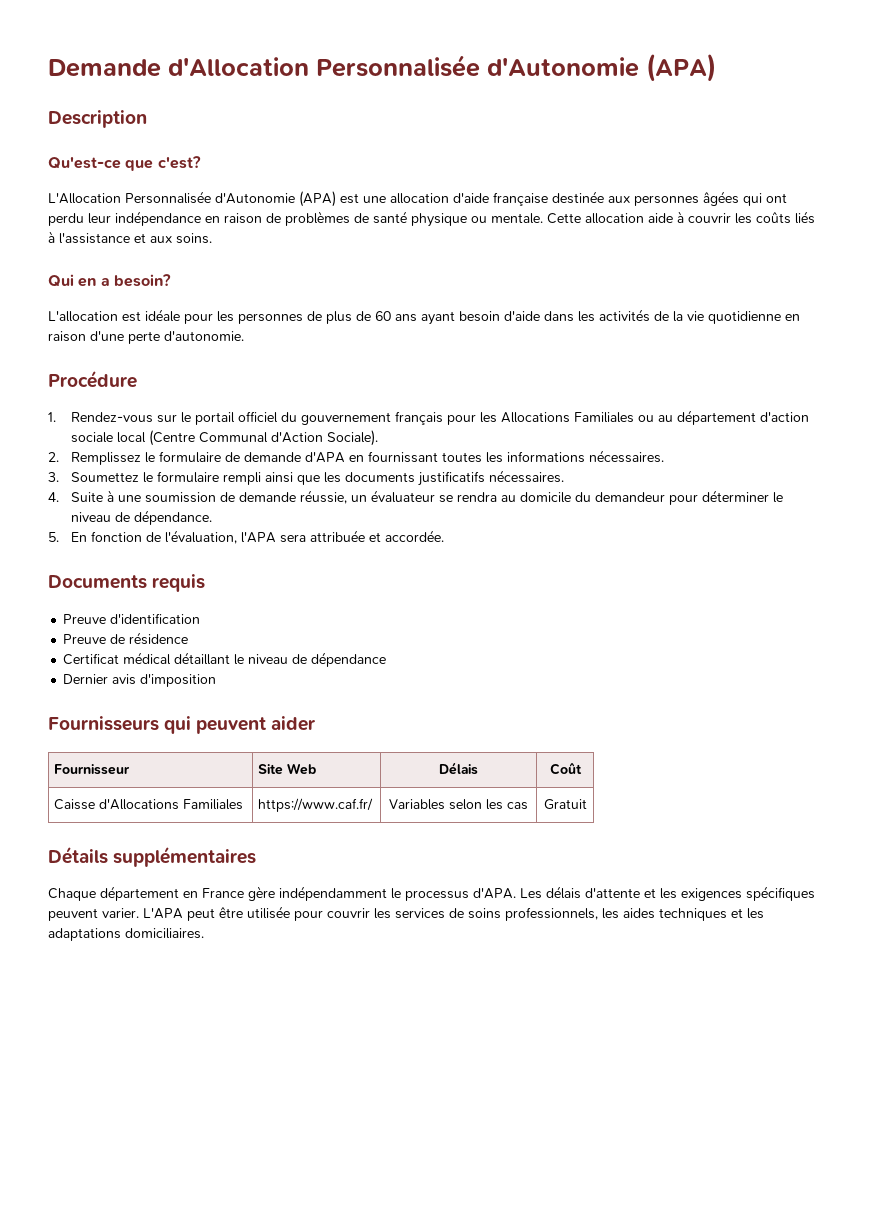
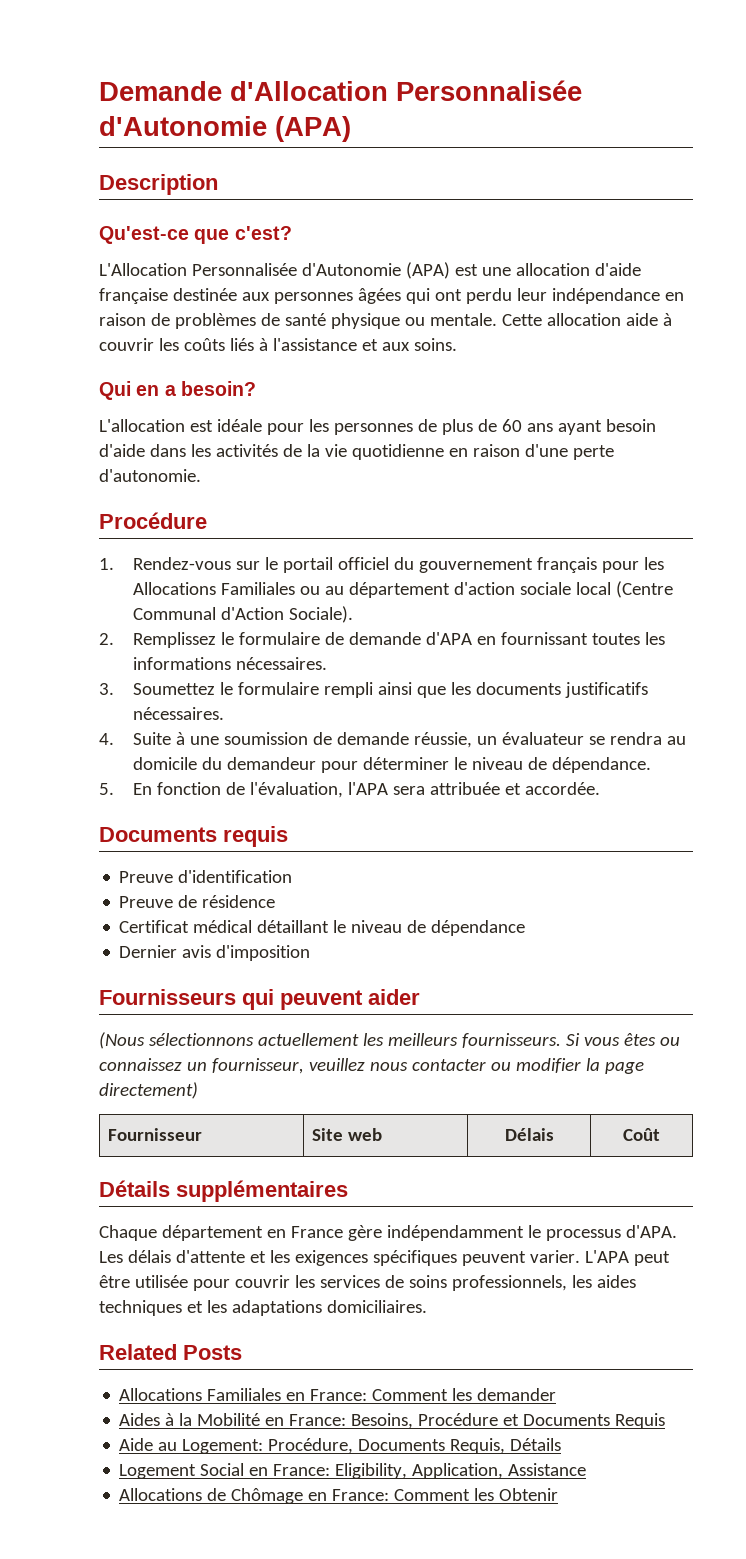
(316, 723) none -> [99,1032,680,1049] [99,1058,644,1074] [99,1082,198,1099] // (Nous sélectionnons actuellement les meilleurs fournisseurs. Si vous êtes ou connaissez un fournisseur, veuillez nous contacter ou modifier la page directement)
[287,763,317,775] Web -> [347,1128,382,1141] web
[54,799,244,810] [258,798,374,812] [389,799,528,810] [543,799,587,810] // Caisse d'Allocations Familiales | https://www.caf.fr/ | Variables selon les cas | Gratuit -> (660, 1134) none
(204, 933) none -> [99,1344,242,1360] [119,1388,557,1401] [119,1413,666,1429] [119,1438,562,1454] [119,1463,587,1479] [119,1488,559,1504] // Related Posts // Allocations Familiales en France: Comment les demander // Aides à la Mobilité en France: Besoins, Procédure et Documents Requis // Aide au Logement: Procédure, Documents Requis, Détails // Logement Social en France: Eligibility, Application, Assistance // Allocations de Chômage en France: Comment les Obtenir

